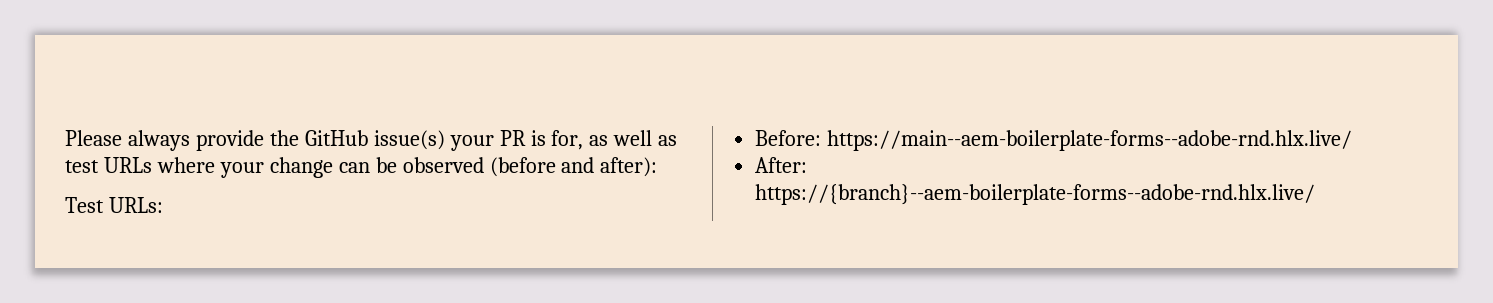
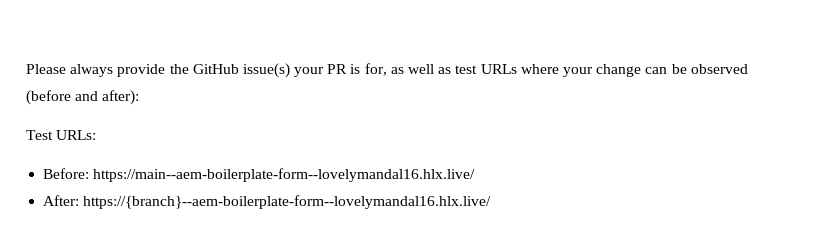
[827,130,1353,151] https://main--aem-boilerplate-forms--adobe-rnd.hlx.live/ -> [93,168,476,182] https://main--aem-boilerplate-form--lovelymandal16.hlx.live/
[755,184,1316,205] https://{branch}--aem-boilerplate-forms--adobe-rnd.hlx.live/ -> [83,195,492,209] https://{branch}--aem-boilerplate-form--lovelymandal16.hlx.live/

